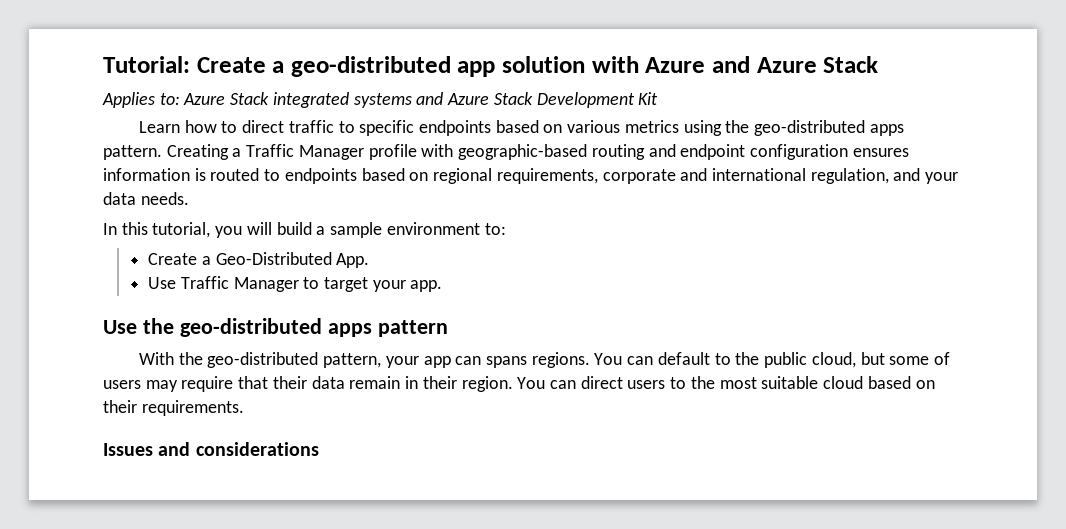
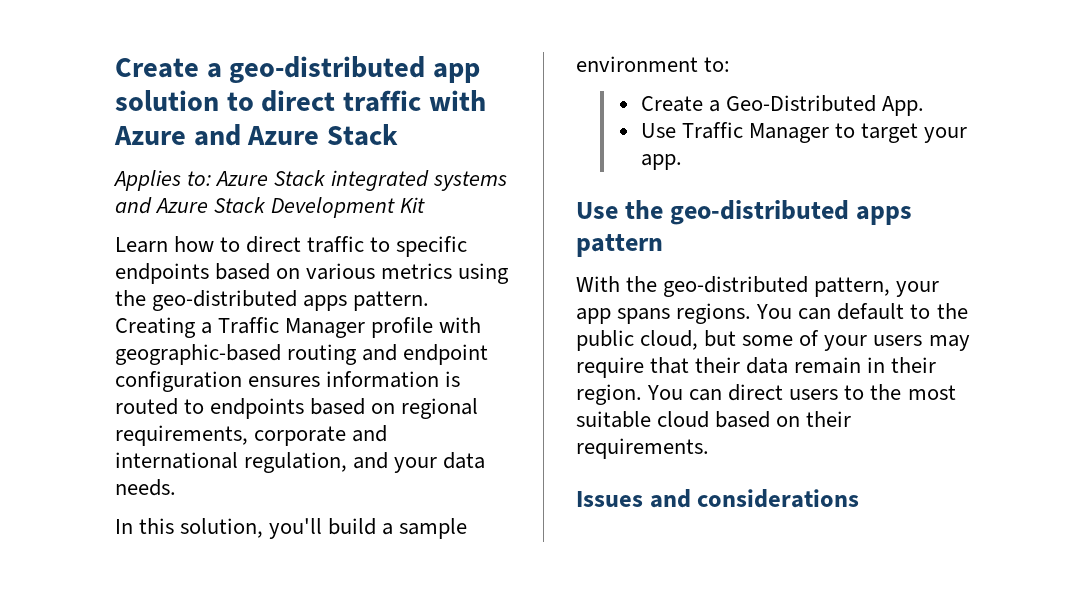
[103,56,190,73] Tutorial: -> (115, 68) none
(586, 64) none -> [226,90,422,112] to direct traffic
[152,222,272,238] tutorial, you will -> [180,518,323,539] solution, you'll
[455,356,482,365] can -> (611, 316) none
(950, 358) none -> [824,335,868,351] your

